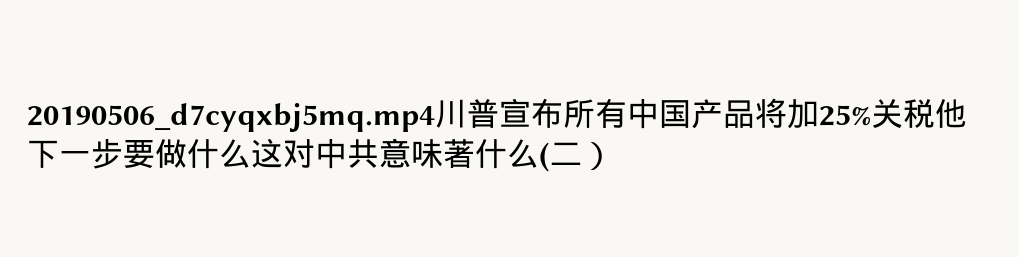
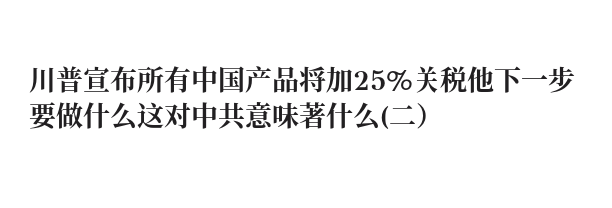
[27,103,435,132] 20190506_d7cyqxbj5mq.mp4 -> (29, 80) none

